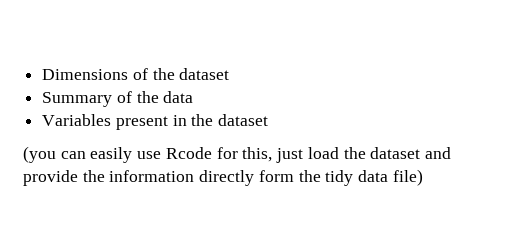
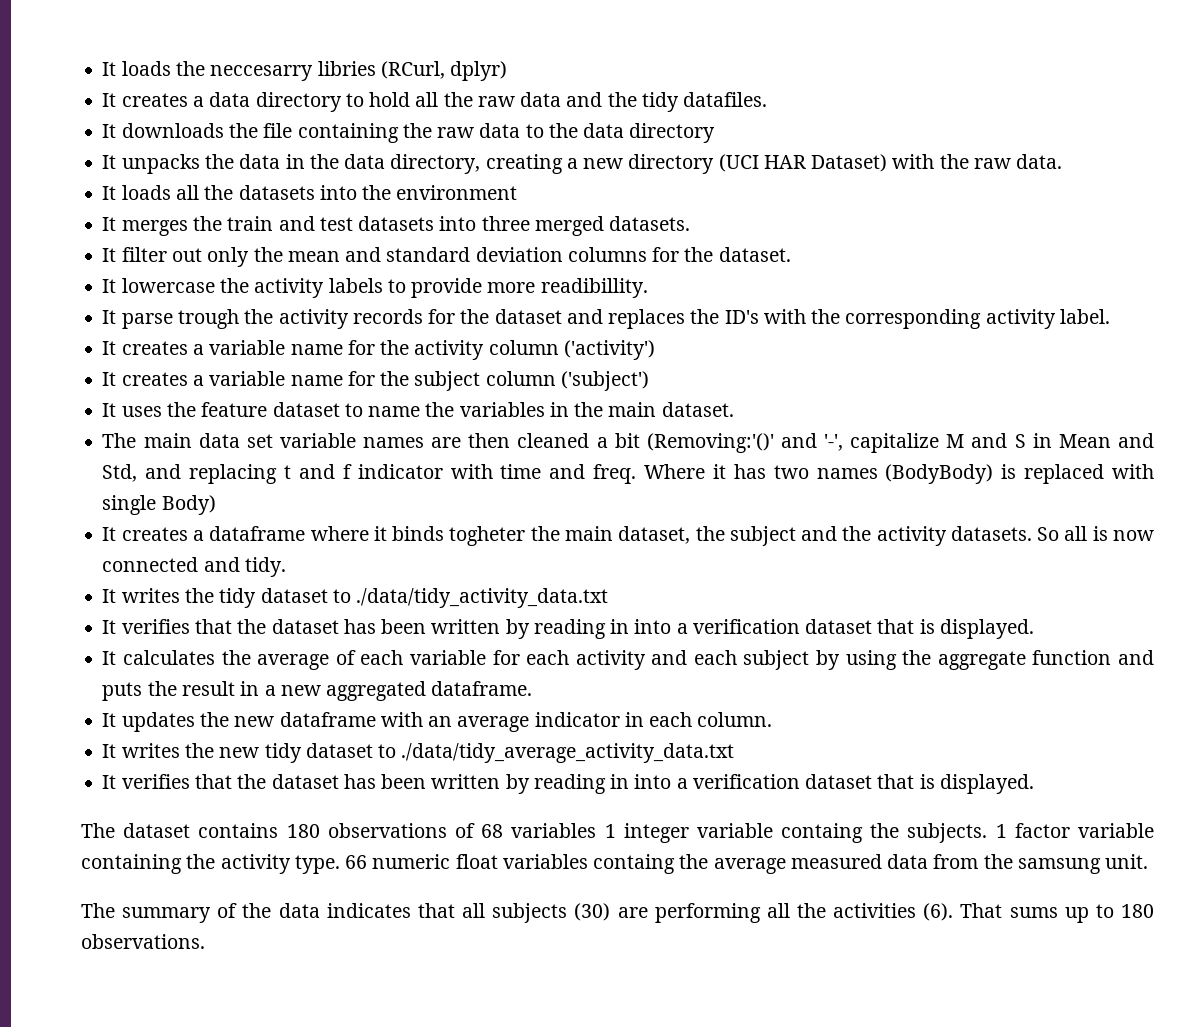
[42,68,230,80] [42,91,194,107] [42,114,269,130] [23,146,451,163] [23,169,423,186] Dimensions of the dataset // Summary of the data // Variables present in the dataset // (you can easily use Rcode for this, just load the dataset and provide the information directly form the tidy data file) -> [102,61,508,81] [102,92,768,112] [102,123,716,143] [102,154,1063,174] [102,185,518,200] [102,216,691,236] [102,247,791,267] [102,278,648,298] [102,309,1110,329] [102,340,655,360] [102,371,649,391] [102,402,734,417] [102,433,1155,453] [102,464,1154,484] [102,495,216,515] [102,526,1155,546] [102,557,286,577] [102,588,609,608] [102,619,1034,639] [102,650,1154,670] [102,681,533,701] [102,712,773,732] [102,743,735,763] [102,774,1034,794] [81,823,1154,843] [81,854,1149,874] [81,903,1154,923] [81,934,205,949] It loads the neccesarry libries (RCurl, dplyr) // It creates a data directory to hold all the raw data and the tidy datafiles. // It downloads the file containing the raw data to the data directory // It unpacks the data in the data directory, creating a new directory (UCI HAR Dataset) with the raw data. // It loads all the datasets into the environment // It merges the train and test datasets into three merged datasets. // It filter out only the mean and standard deviation columns for the dataset. // It lowercase the activity labels to provide more readibillity. // It parse trough the activity records for the dataset and replaces the ID's with the corresponding activity label. // It creates a variable name for the activity column ('activity') // It creates a variable name for the subject column ('subject') // It uses the feature dataset to name the variables in the main dataset. // The main data set variable names are then cleaned a bit (Removing:'()' and '-', capitalize M and S in Mean and Std, and replacing t and f indicator with time and freq. Where it has two names (BodyBody) is replaced with single Body) // It creates a dataframe where it binds togheter the main dataset, the subject and the activity datasets. So all is now connected and tidy. // It writes the tidy dataset to ./data/tidy_activity_data.txt // It verifies that the dataset has been written by reading in into a verification dataset that is displayed. // It calculates the average of each variable for each activity and each subject by using the aggregate function and puts the result in a new aggregated dataframe. // It updates the new dataframe with an average indicator in each column. // It writes the new tidy dataset to ./data/tidy_average_activity_data.txt // It verifies that the dataset has been written by reading in into a verification dataset that is displayed. // The dataset contains 180 observations of 68 variables 1 integer variable containg the subjects. 1 factor variable containing the activity type. 66 numeric float variables containg the average measured data from the samsung unit. // The summary of the data indicates that all subjects (30) are performing all the activities (6). That sums up to 180 observations.

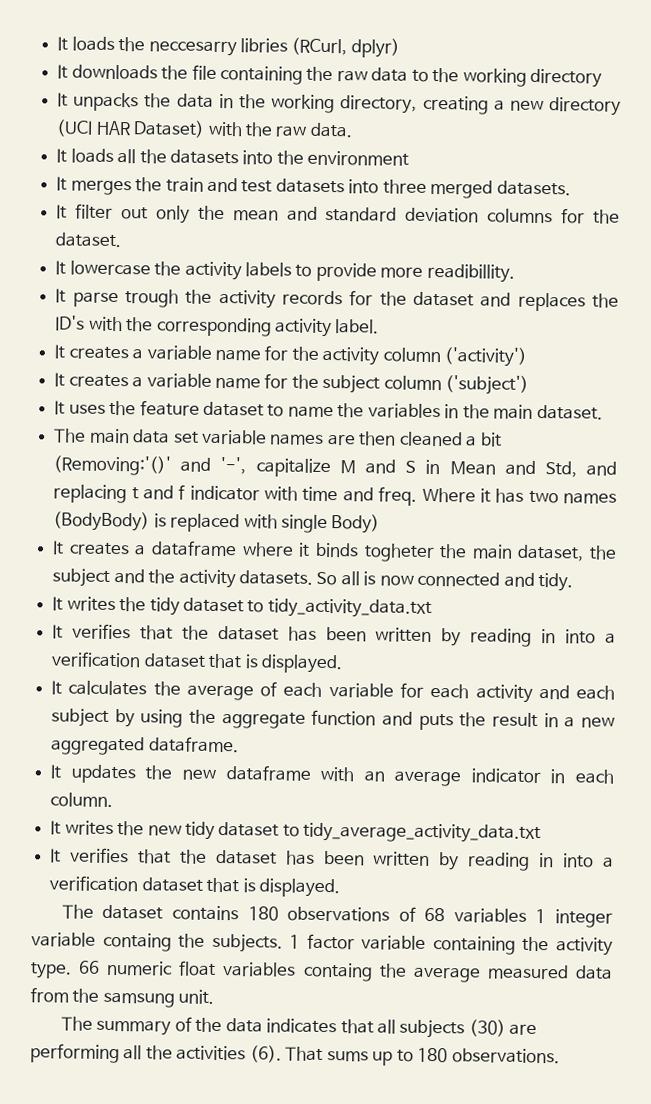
[102,92,768,112] // It creates a data directory to hold all the raw data and the tidy datafiles. -> (400, 48) none
[583,123,625,138] data -> [462,68,527,87] working
[344,154,386,169] data -> [271,94,336,114] working
[356,588,609,608] ./data/tidy_activity_data.txt -> [267,598,432,619] tidy_activity_data.txt
[401,743,735,763] ./data/tidy_average_activity_data.txt -> [303,822,542,844] tidy_average_activity_data.txt

